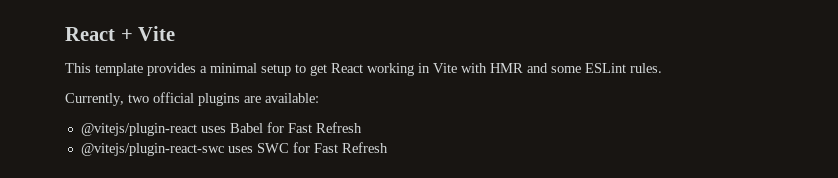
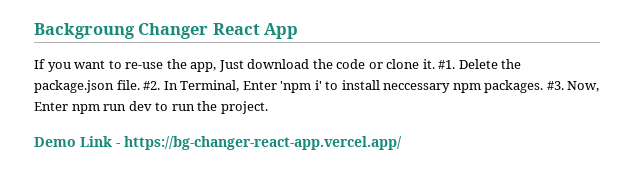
[65,26,176,41] [65,63,662,76] [65,92,319,106] [80,122,362,136] [80,142,388,156] React + Vite // This template provides a minimal setup to get React working in Vite with HMR and some ESLint rules. // Currently, two official plugins are available: // @vitejs/plugin-react uses Babel for Fast Refresh // @vitejs/plugin-react-swc uses SWC for Fast Refresh -> [34,23,299,39] [34,59,522,72] [34,80,600,93] [34,101,268,114] [34,136,402,150] Backgroung Changer React App // If you want to re-use the app, Just download the code or clone it. #1. Delete the package.json file. #2. In Terminal, Enter 'npm i' to install neccessary npm packages. #3. Now, Enter npm run dev to run the project. // Demo Link - https://bg-changer-react-app.vercel.app/

